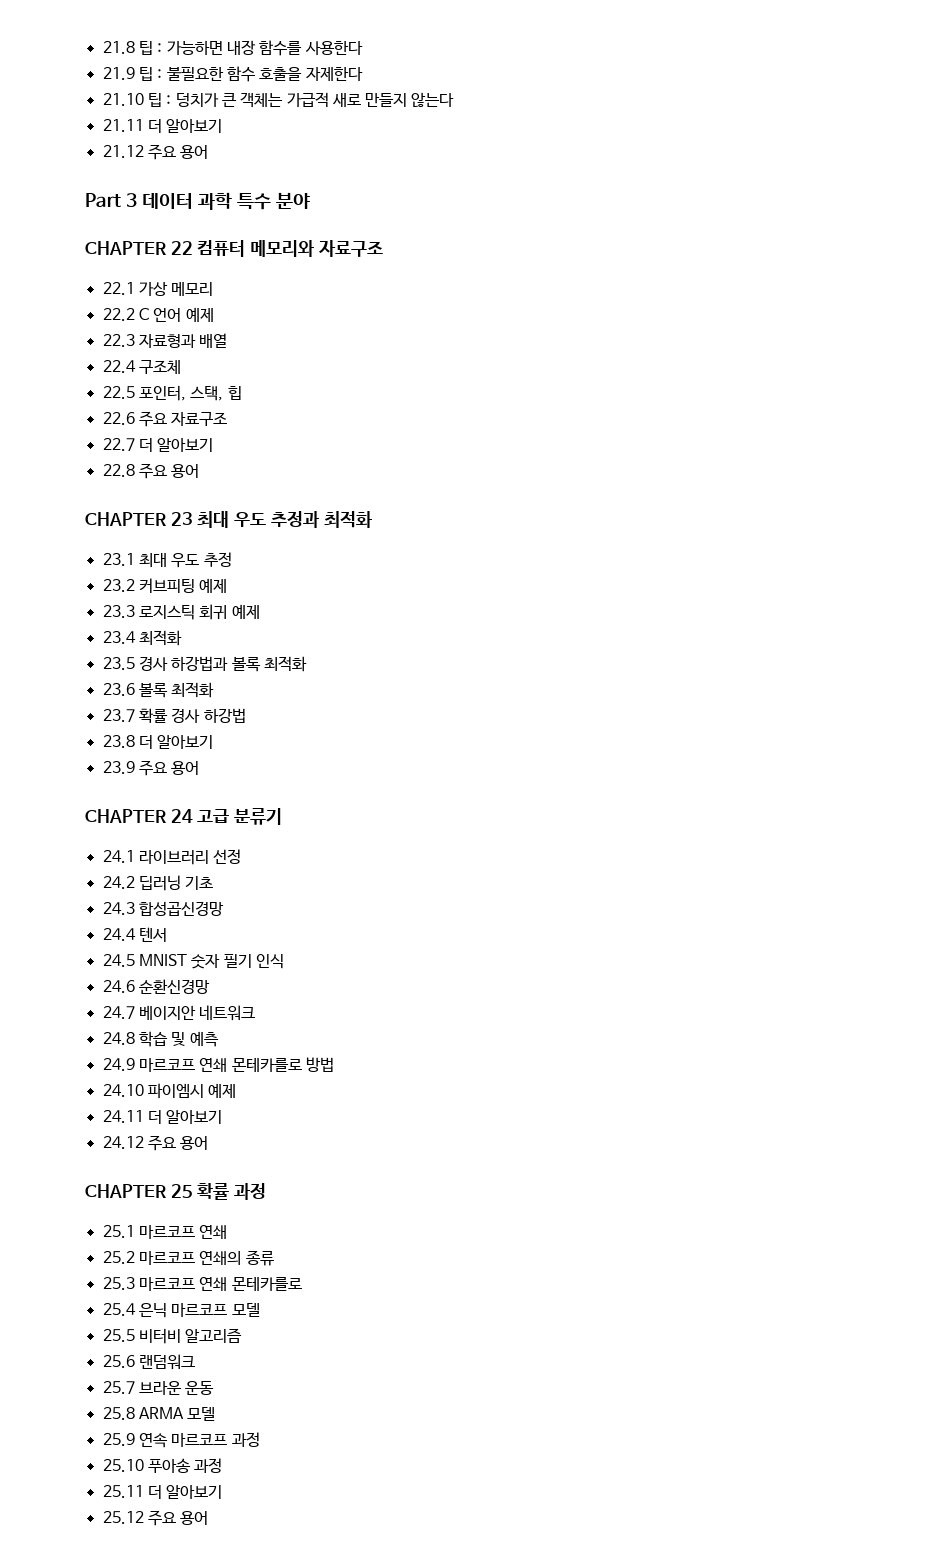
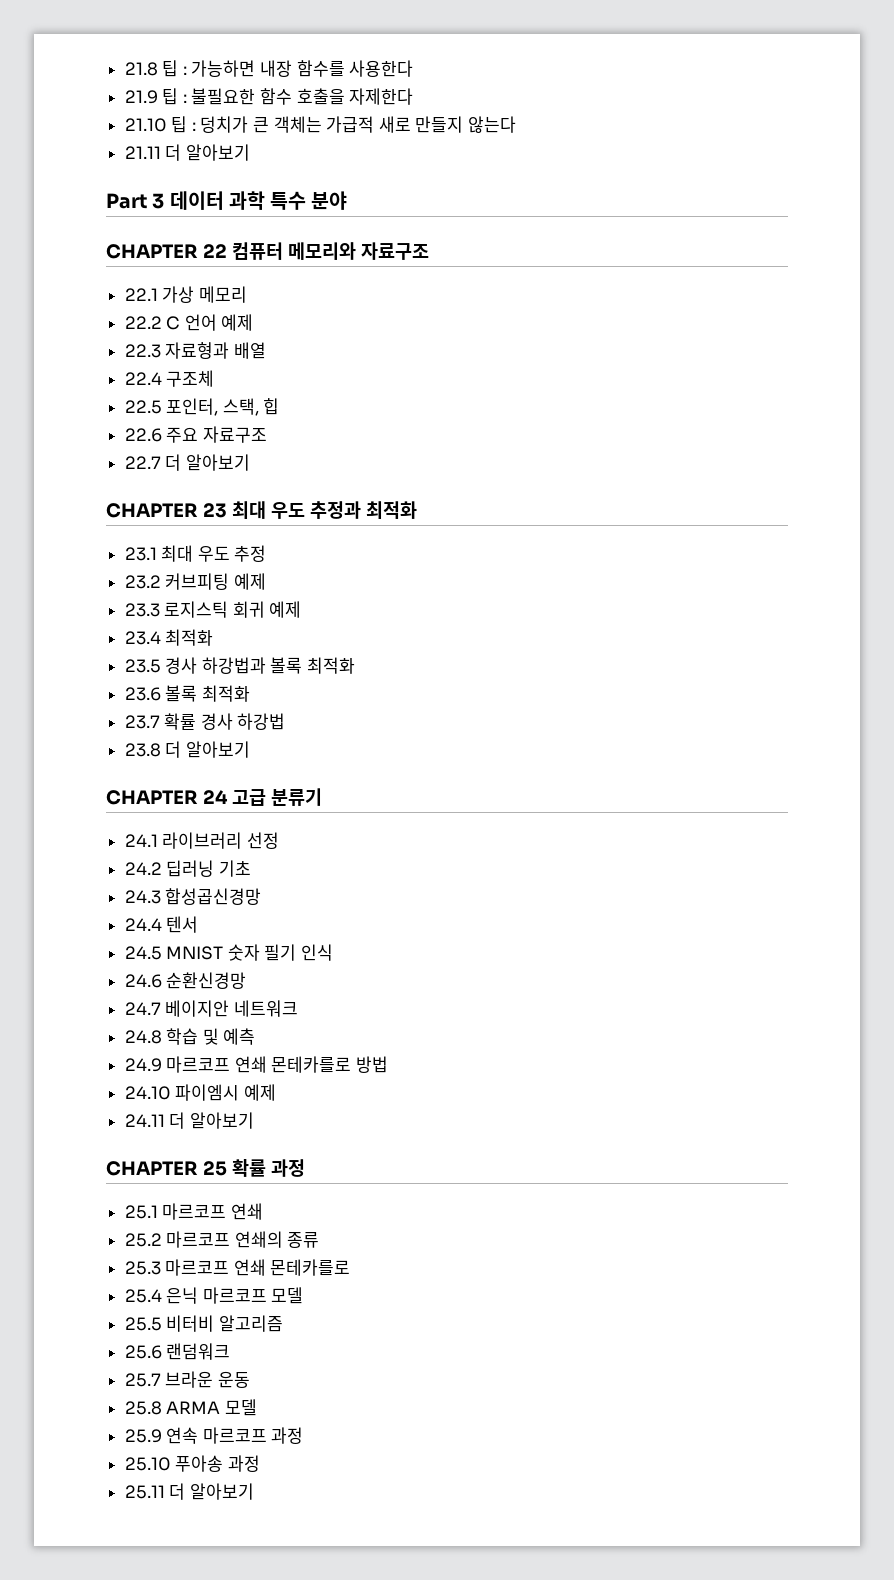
[102,144,209,160] // 21.12 주요 용어 -> (250, 152) none
[102,463,200,479] // 22.8 주요 용어 -> (250, 462) none
[102,760,200,776] // 23.9 주요 용어 -> (250, 749) none
[102,1135,209,1151] // 24.12 주요 용어 -> (254, 1120) none
[102,1510,209,1526] // 25.12 주요 용어 -> (254, 1491) none

